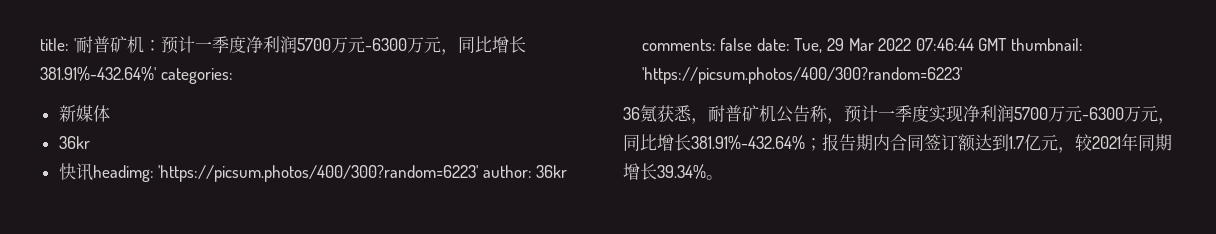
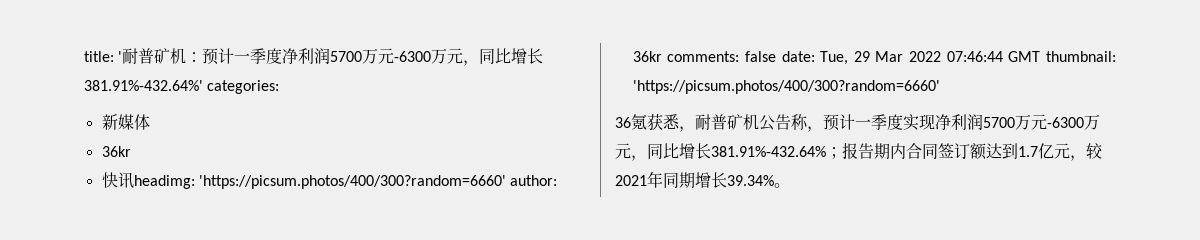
[158,165,479,182] 'https://picsum.photos/400/300?random=6223' -> [198,175,506,189] 'https://picsum.photos/400/300?random=6660'
[641,67,962,84] 'https://picsum.photos/400/300?random=6223' -> [632,80,940,94] 'https://picsum.photos/400/300?random=6660'

